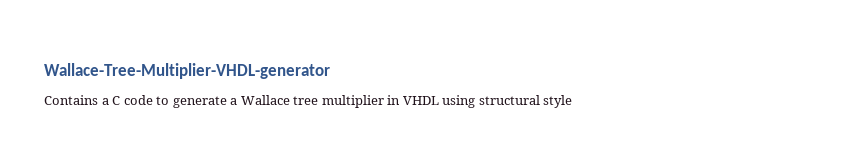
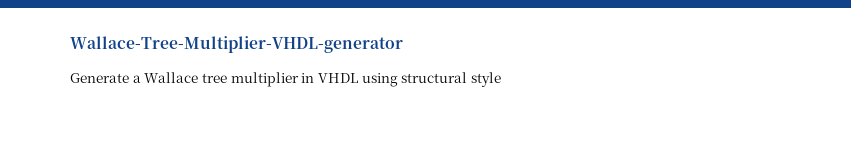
[44,95,227,108] Contains a C code to generate -> [70,73,129,83] Generate

